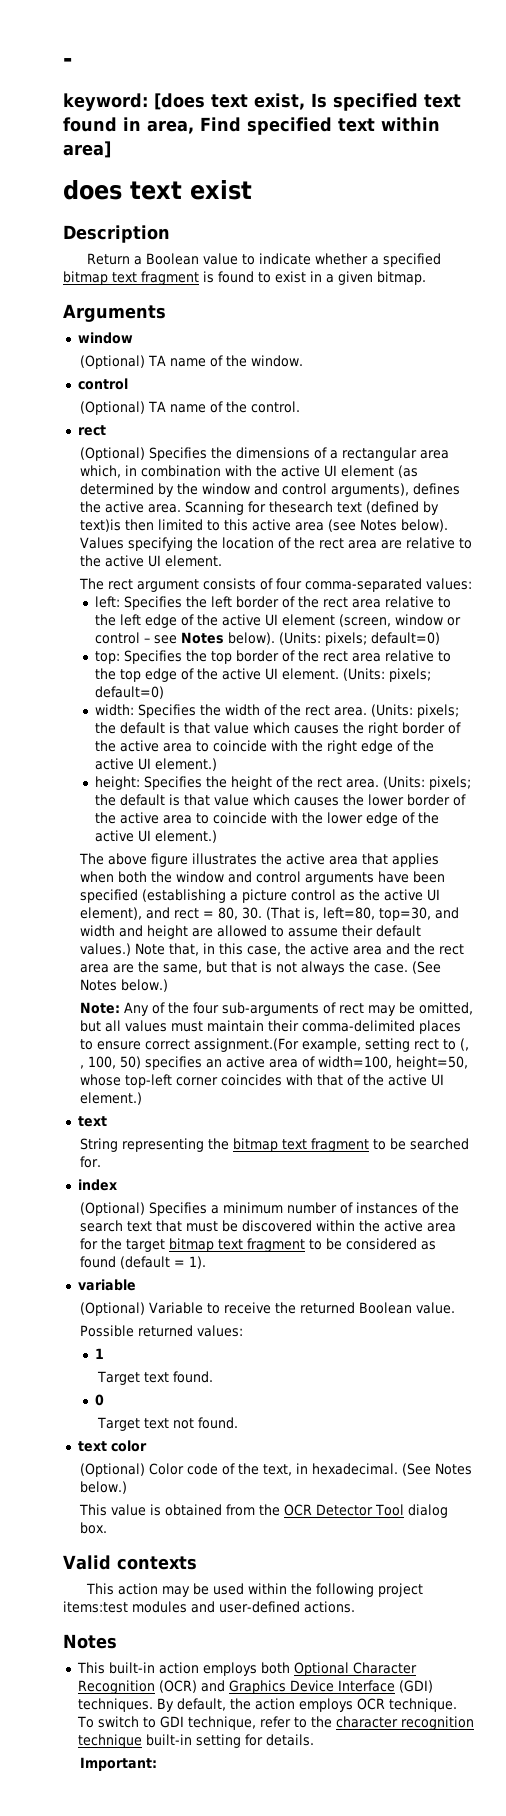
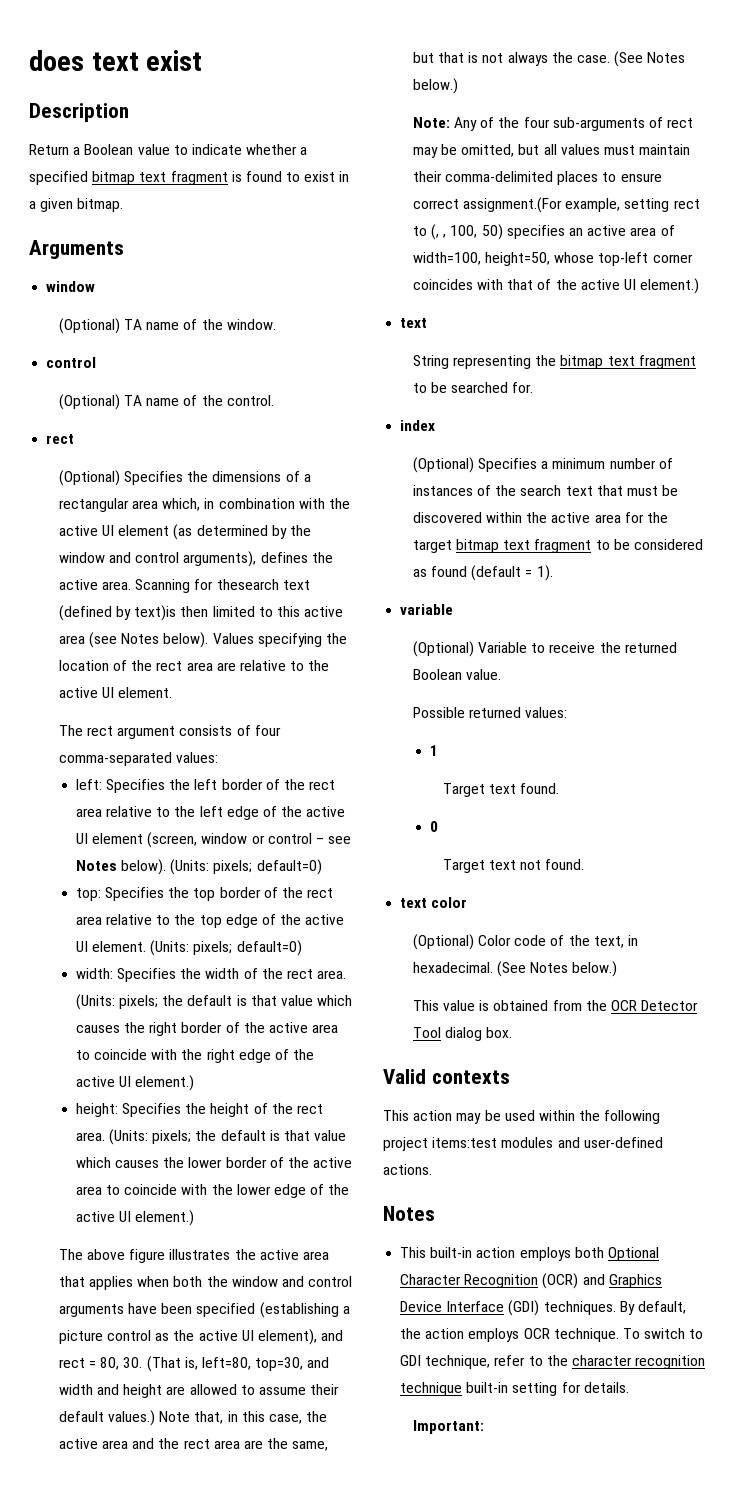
[63,58,72,67] [63,93,461,111] [63,117,440,135] [63,141,111,158] - // keyword: [does text exist, Is specified text found in area, Find specified text within area] // -> (29, 60) none

